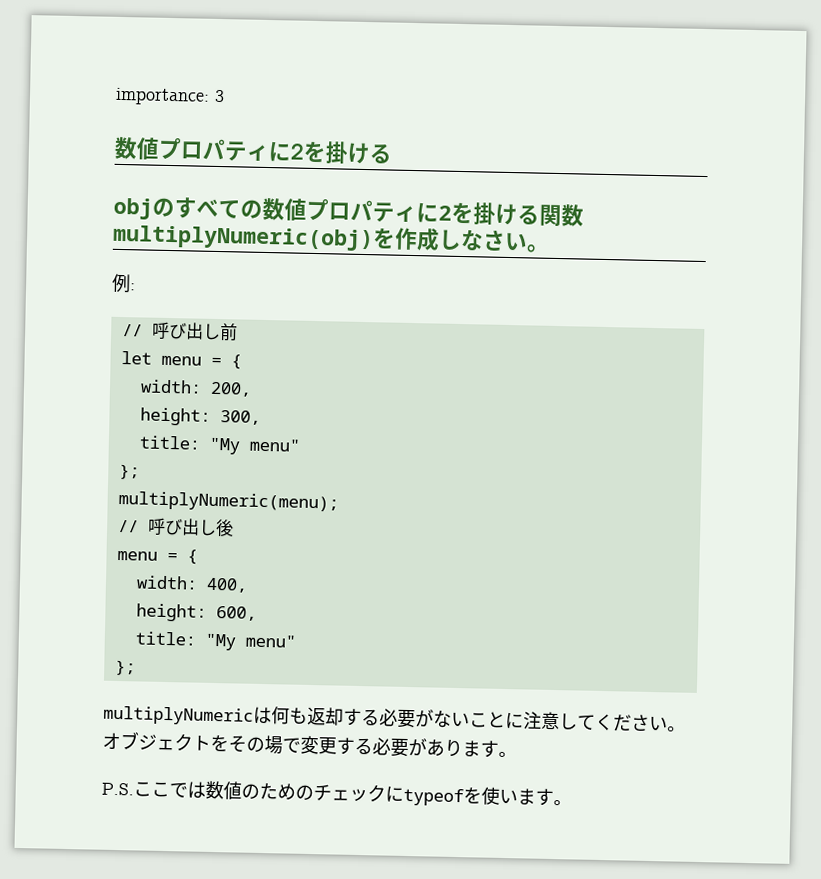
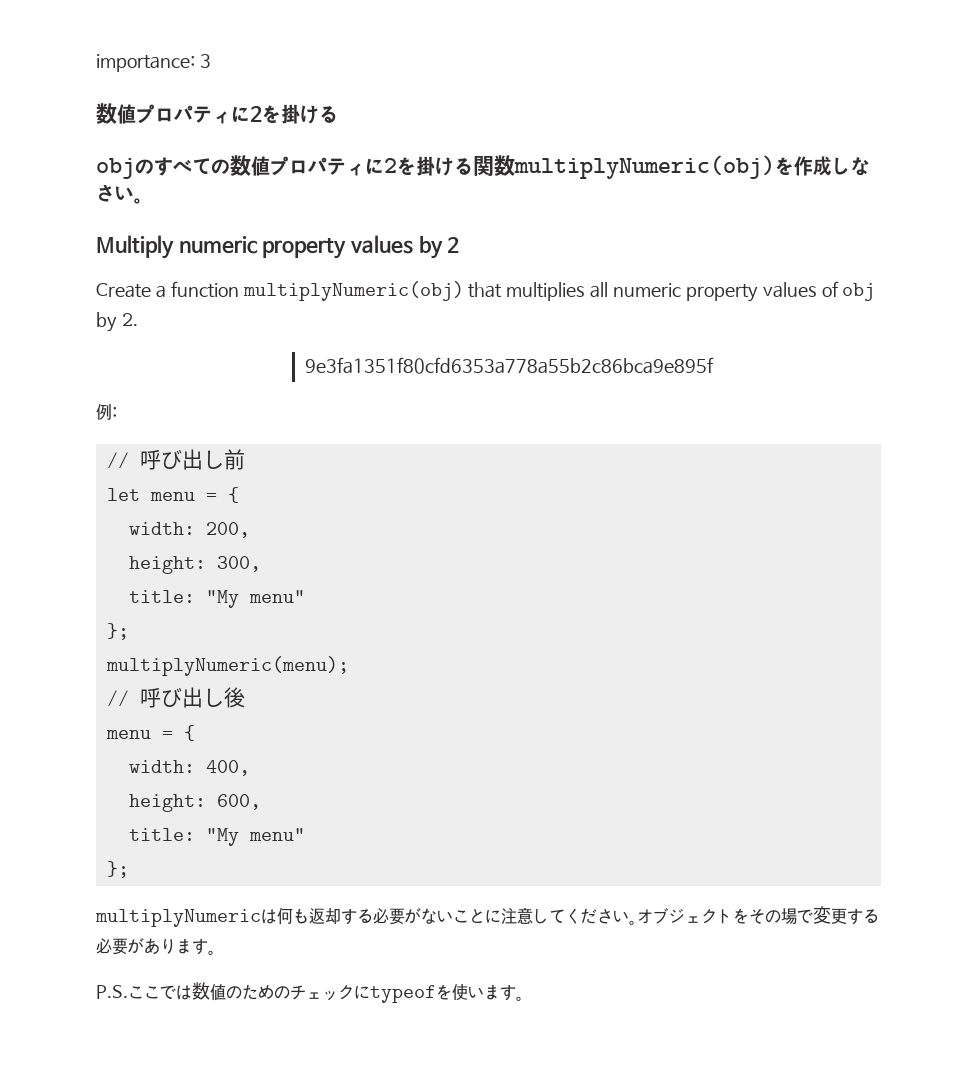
(550, 248) none -> [96,235,460,259] [96,281,876,302] [96,312,138,332] [304,357,714,374] // Multiply numeric property values by 2 // Create a function multiplyNumeric(obj) that multiplies all numeric property values of obj by 2. // 9e3fa1351f80cfd6353a778a55b2c86bca9e895f

